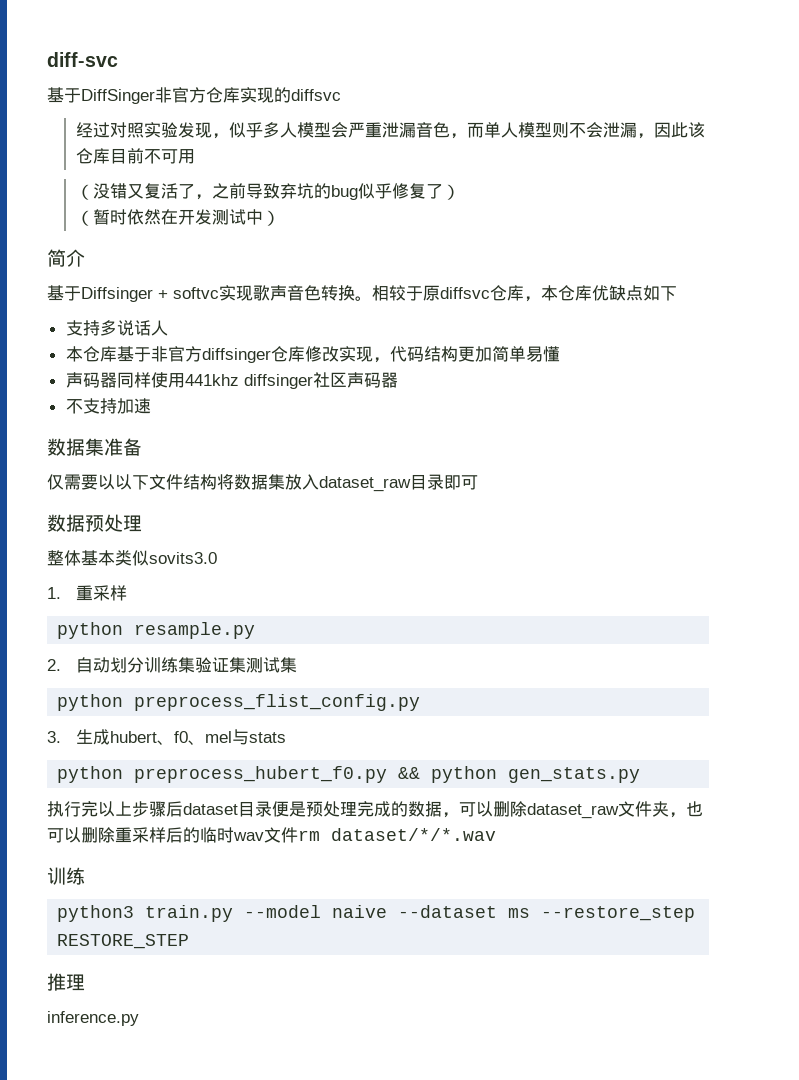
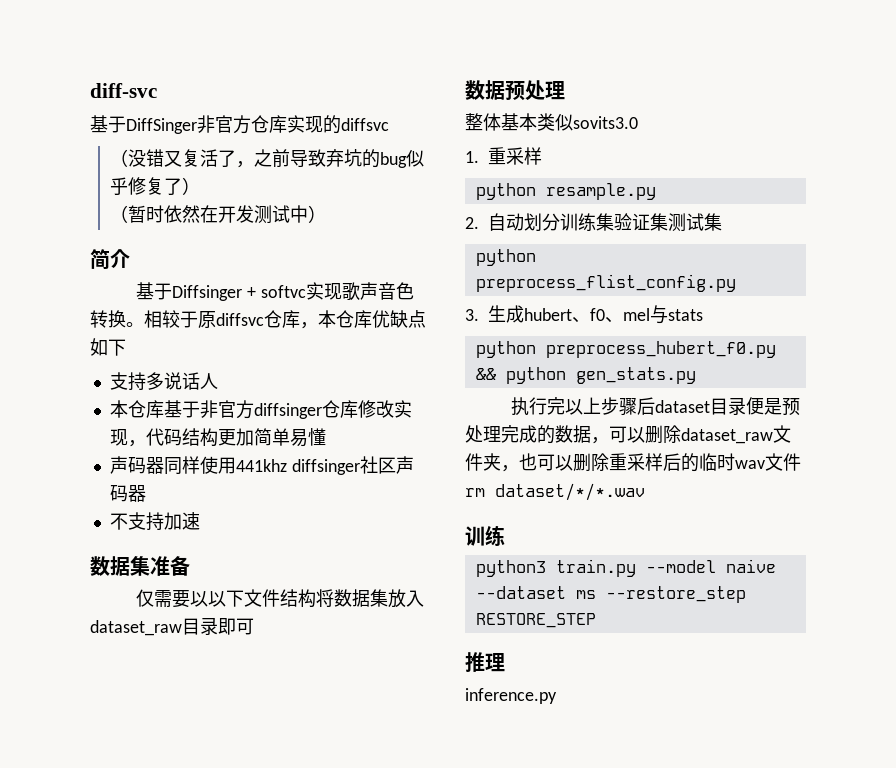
[75,122,705,139] [75,148,195,164] // 经过对照实验发现，似乎多人模型会严重泄漏音色，而单人模型则不会泄漏，因此该仓库目前不可用 -> (389, 124) none

